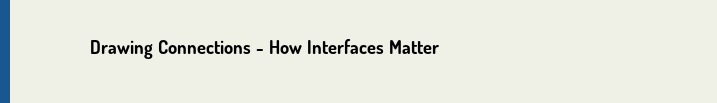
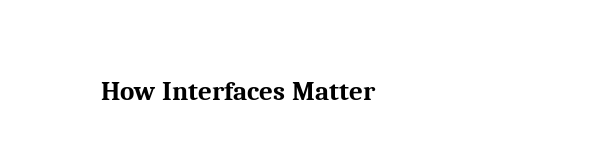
[90,40,264,59] Drawing Connections - -> (101, 91) none

